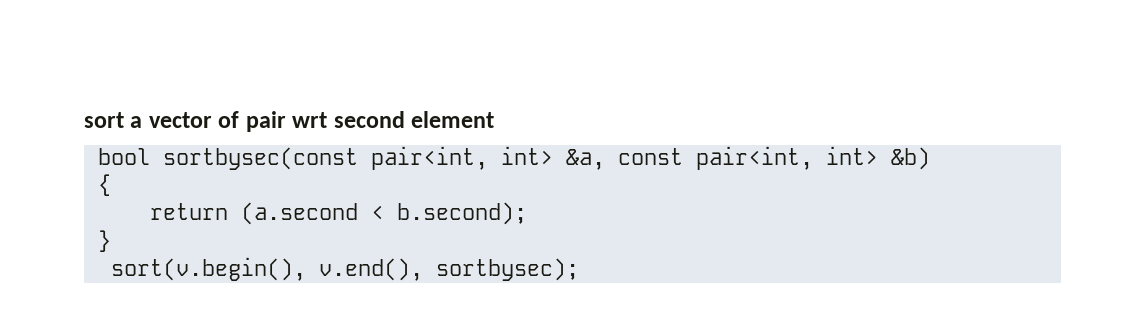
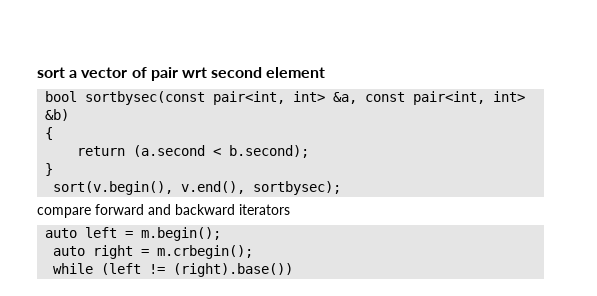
(579, 269) none -> [37,204,290,218] [45,227,222,241] [53,245,254,259] [53,263,294,277] // compare forward and backward iterators // auto left = m.begin(); // auto right = m.crbegin(); // while (left != (right).base())

